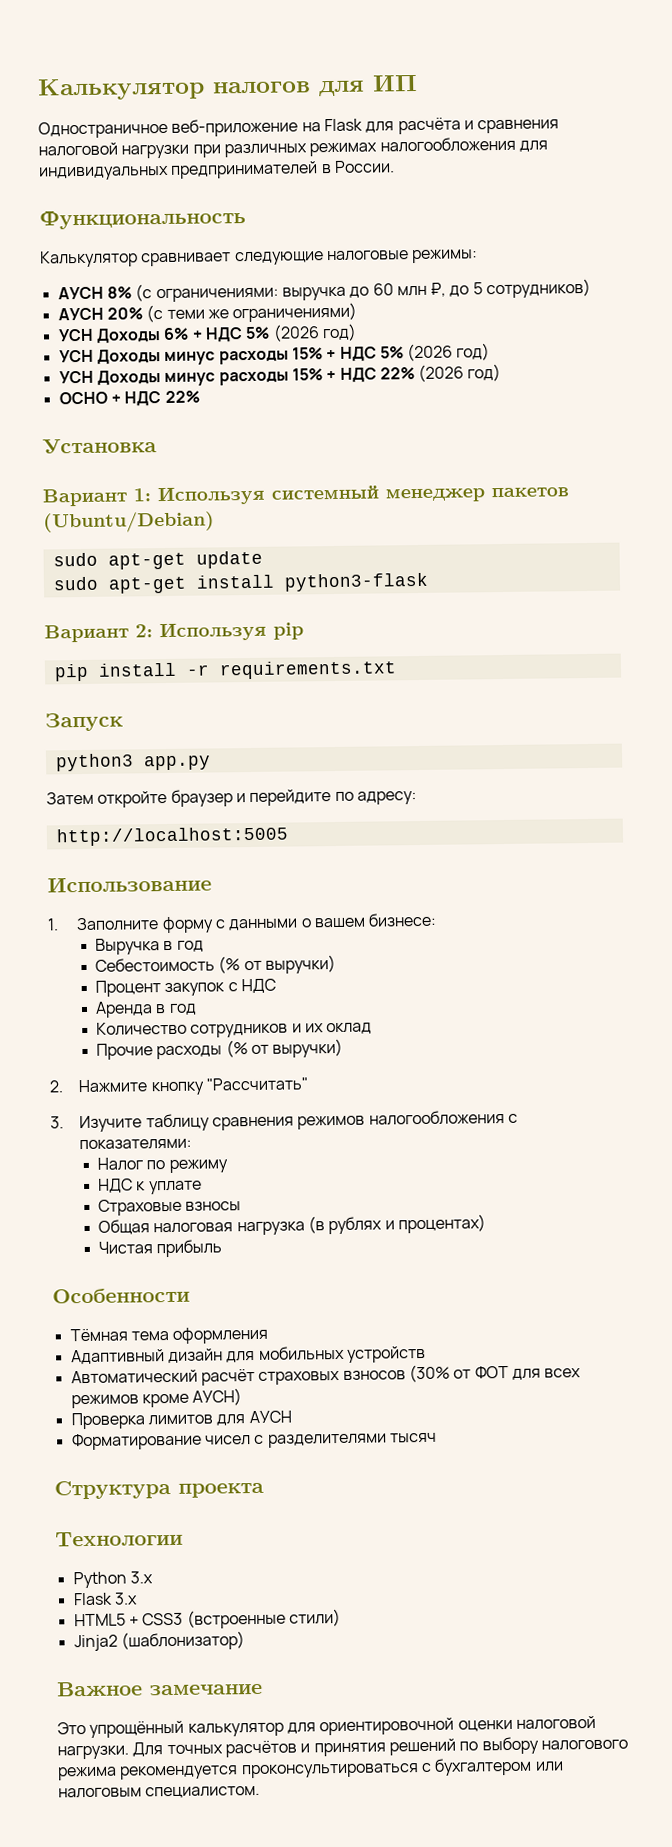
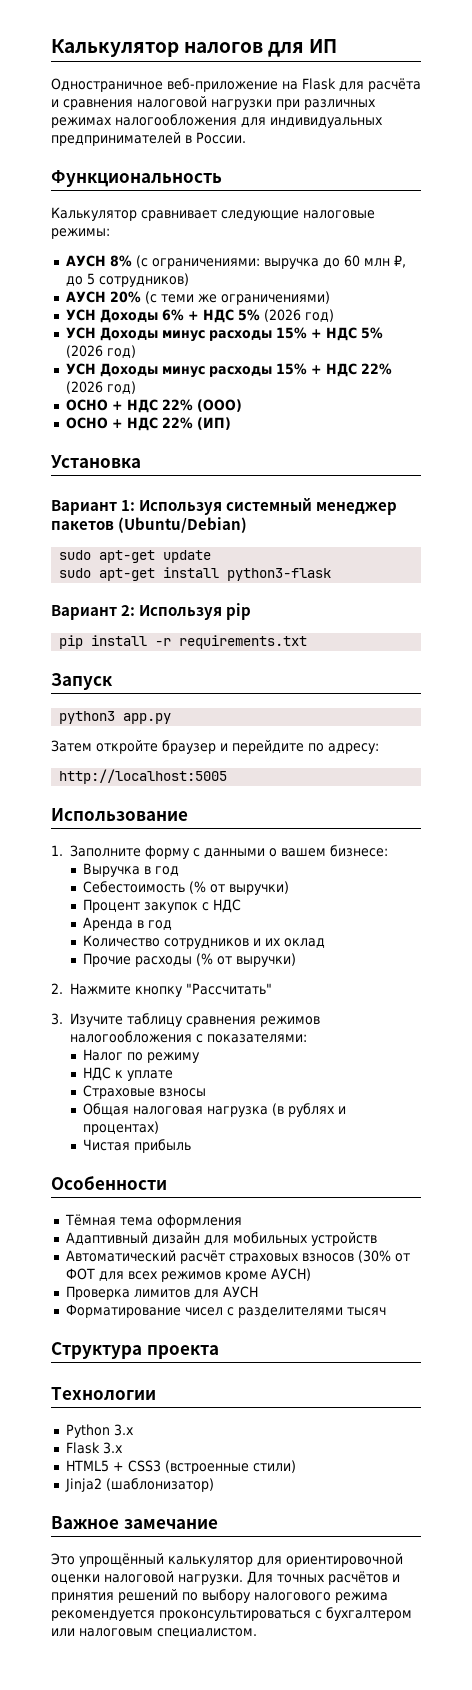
(200, 396) none -> [196,399,242,412] [65,417,231,431] (ООО) // ОСНО + НДС 22% (ИП)

